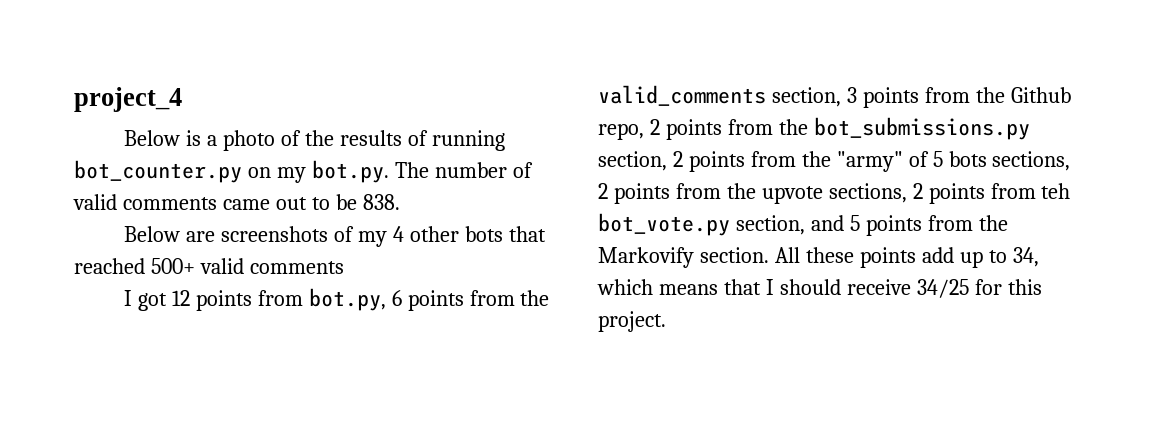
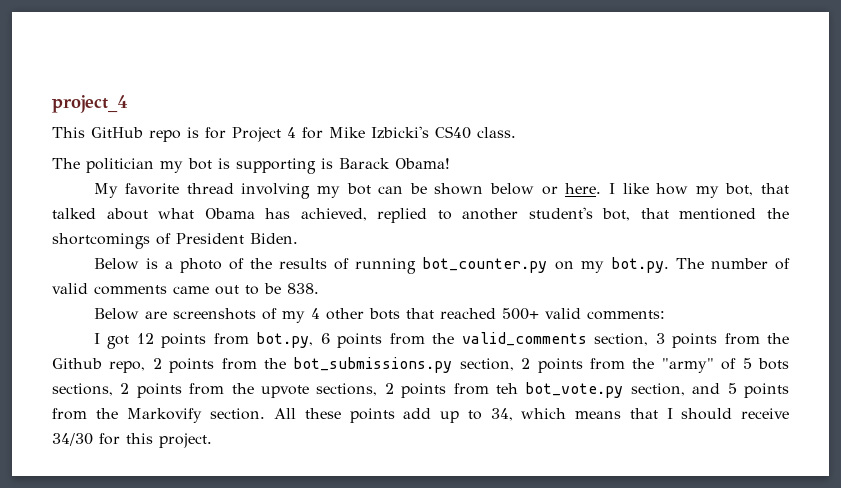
(182, 99) none -> [52,126,516,142] [52,158,450,174] [93,183,790,199] [52,207,790,223] [52,233,298,249] // This GitHub repo is for Project 4 for Mike Izbicki's CS40 class. // The politician my bot is supporting is Barack Obama! // My favorite thread involving my bot can be shown below or here. I like how my bot, that talked about what Obama has achieved, replied to another student's bot, that mentioned the shortcomings of President Biden.
[249,261,344,274] comments -> [586,310,665,320] comments:
[916,279,969,298] 34/25 -> [52,433,93,446] 34/30

